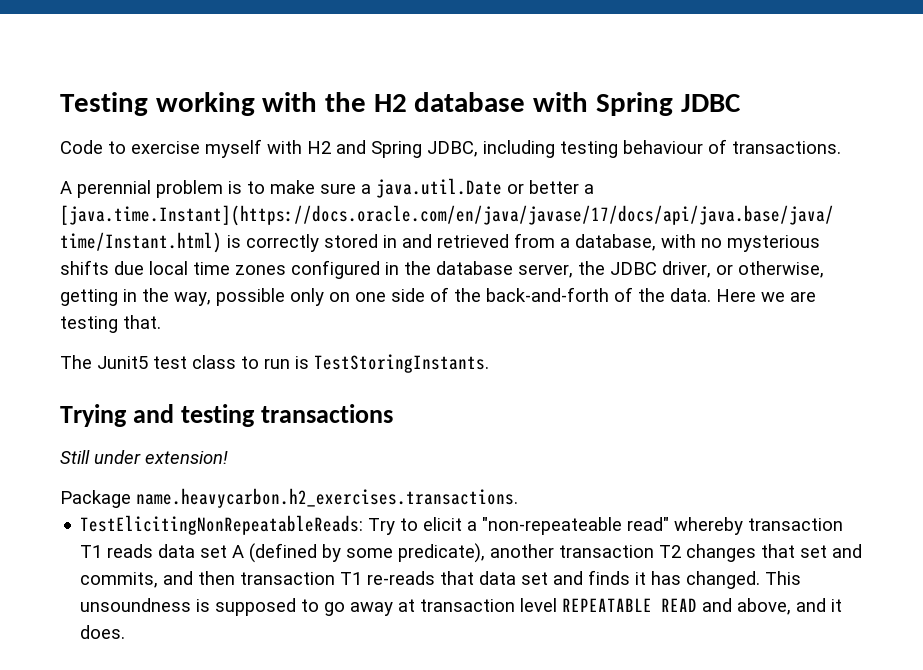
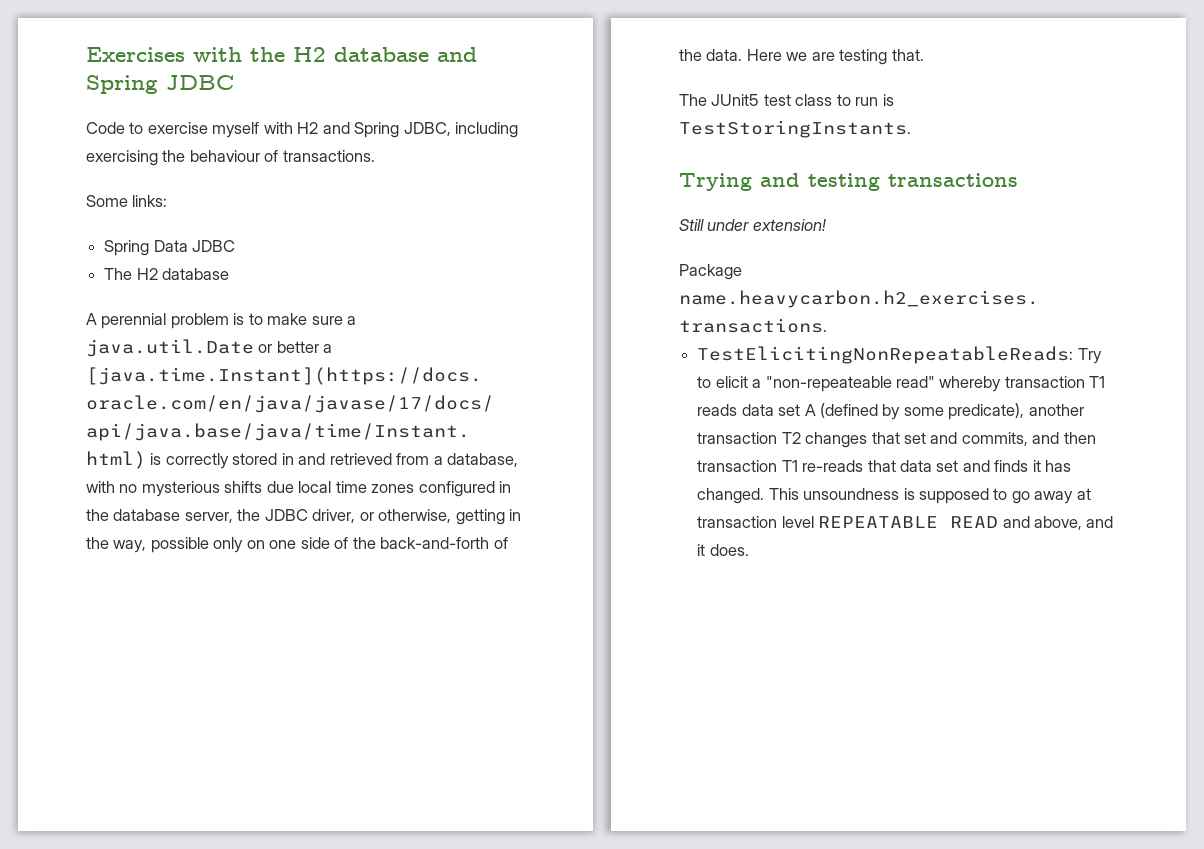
[60,92,255,116] Testing working -> [86,47,185,62] Exercises
[533,92,589,112] with -> [437,47,477,62] and
[560,141,618,158] testing -> [86,150,186,166] exercising the
(841, 147) none -> [86,195,168,207] [104,240,236,256] [104,268,230,280] // Some links: // Spring Data JDBC // The H2 database
[97,356,148,369] Junit5 -> [711,94,760,106] JUnit5

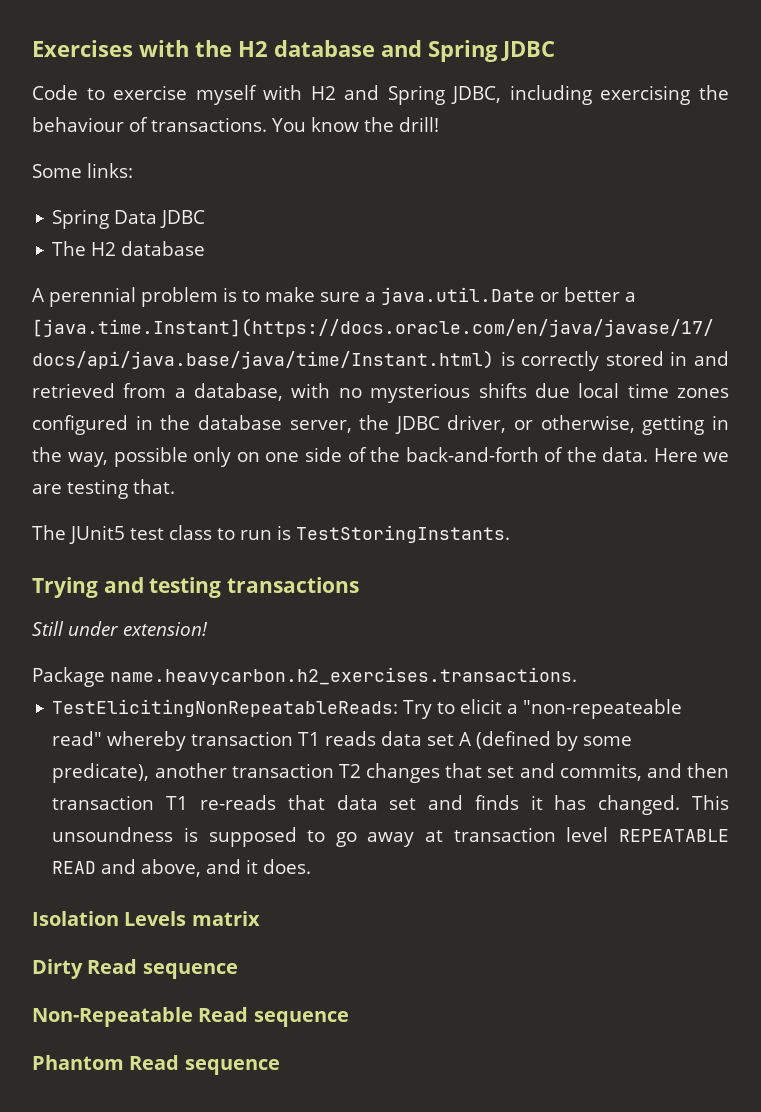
(375, 156) none -> [272,117,439,132] You know the drill!
(749, 550) none -> [32,911,260,926] [32,959,238,979] [32,1007,349,1027] [32,1055,280,1075] // Isolation Levels matrix // Dirty Read sequence // Non-Repeatable Read sequence // Phantom Read sequence

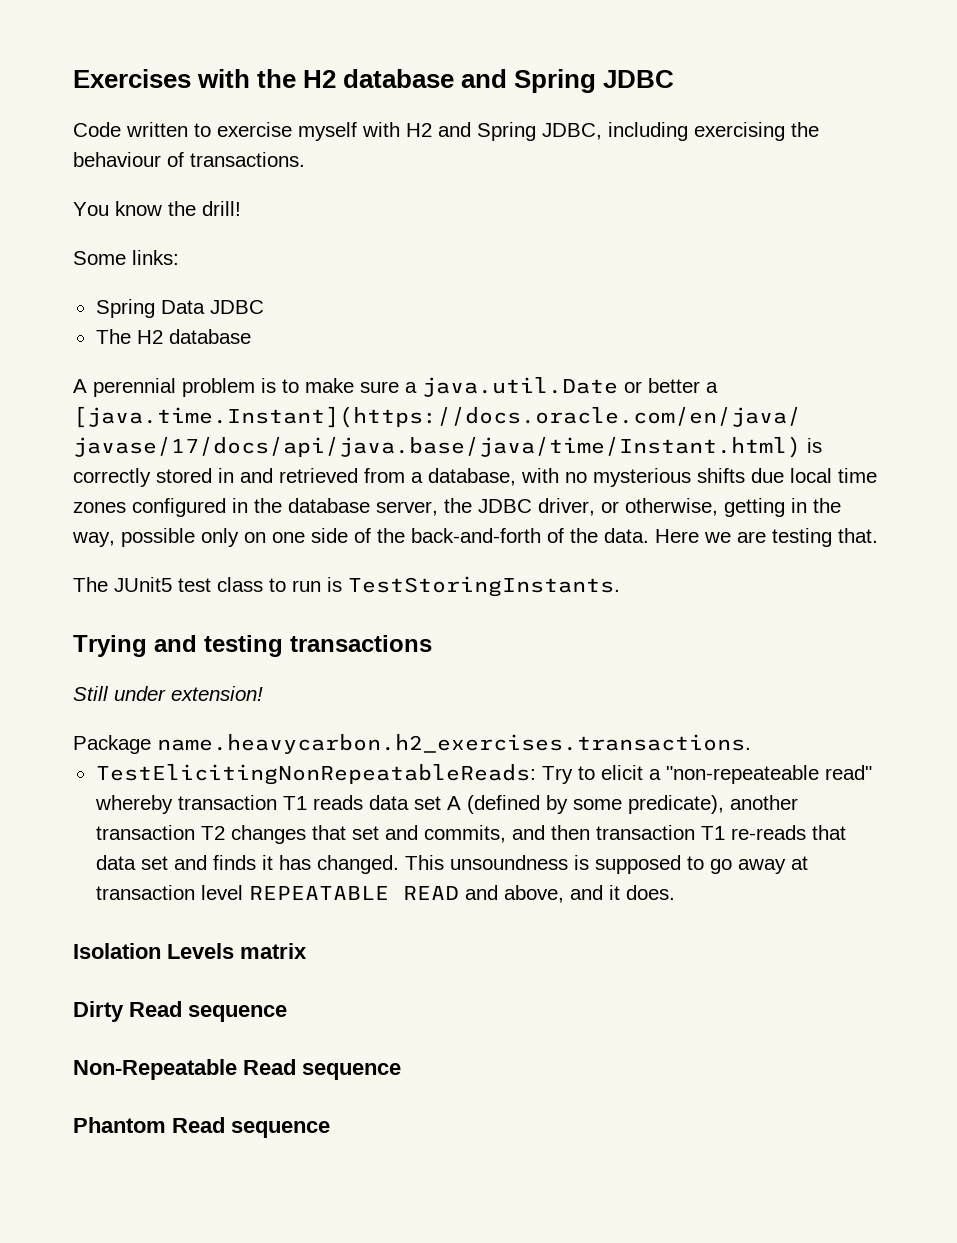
(78, 92) none -> [126,122,188,137] written
(267, 124) none -> (305, 159) //

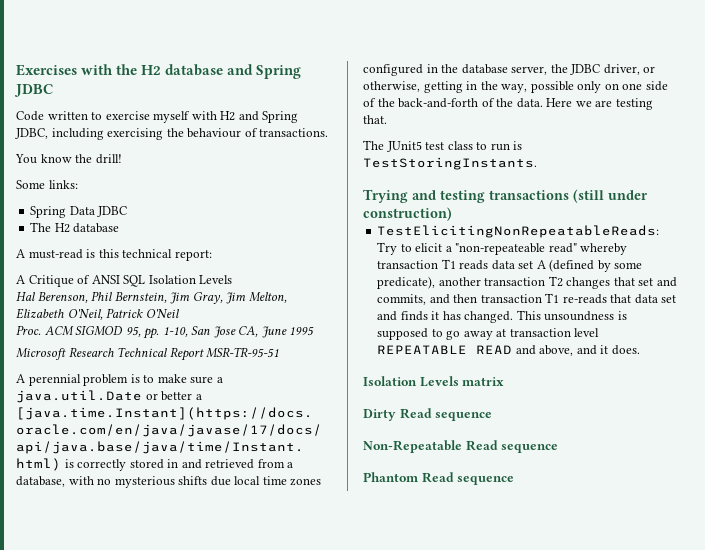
(251, 336) none -> [16,249,212,261] [16,275,233,287] [16,291,287,304] [16,308,180,320] [16,325,315,339] [16,347,280,361] // A must-read is this technical report: // A Critique of ANSI SQL Isolation Levels // Hal Berenson, Phil Bernstein, Jim Gray, Jim Melton, Elizabeth O'Neil, Patrick O'Neil // Proc. ACM SIGMOD 95, pp. 1-10, San Jose CA, June 1995 // Microsoft Research Technical Report MSR-TR-95-51
[73,686,263,701] [73,734,751,754] // Still under extension! // Package name.heavycarbon.h2_exercises.transactions. -> [573,189,648,203] [363,207,452,221] (still under construction)

